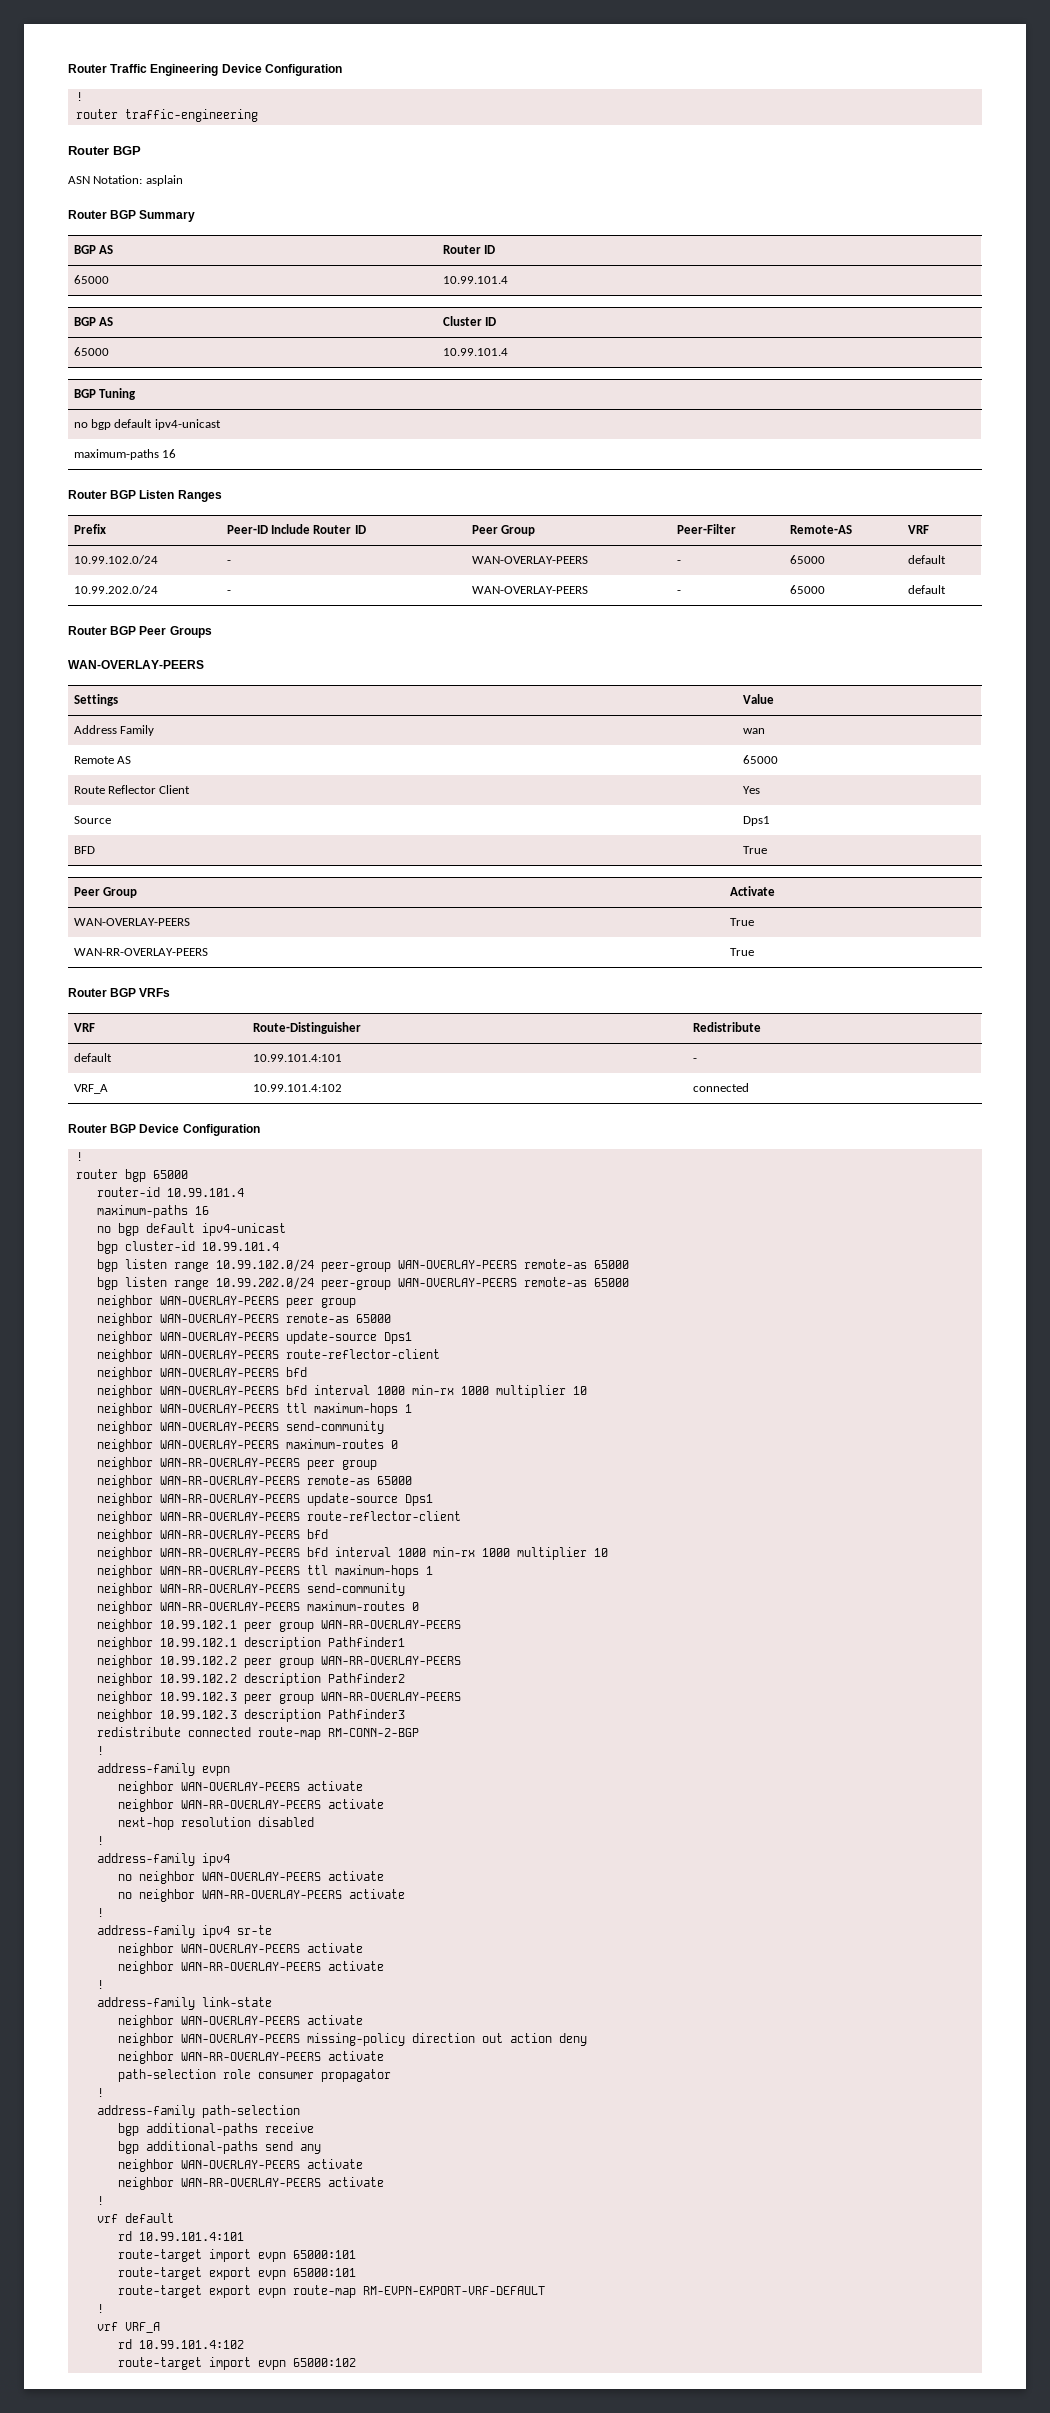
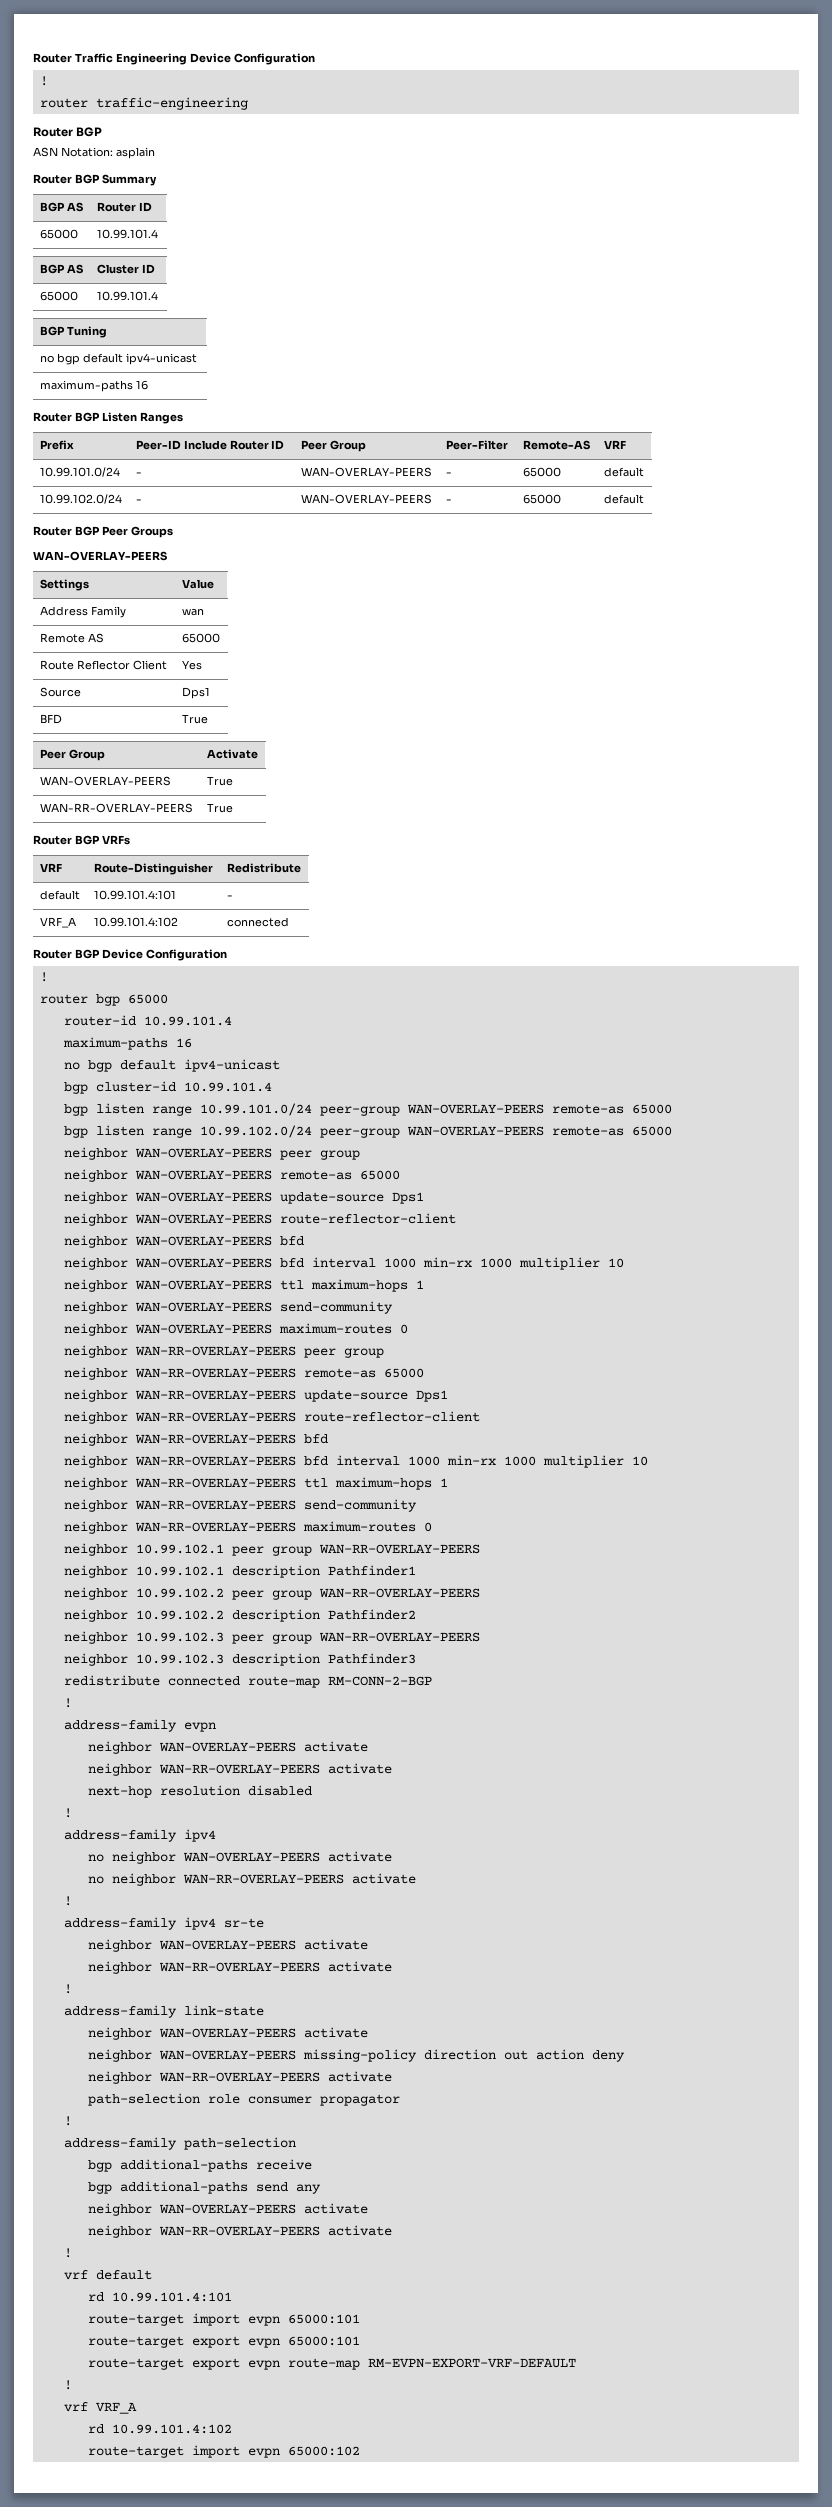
[73,555,158,564] [226,560,231,564] [471,556,588,564] [676,560,681,564] [789,555,825,564] [907,555,946,564] [73,585,158,594] 10.99.102.0/24 | - | WAN-OVERLAY-PEERS | - | 65000 | default // 10.99.202.0/24 -> [39,467,120,477] [135,472,142,476] [300,467,432,477] [445,472,452,476] [522,467,561,477] [603,467,644,477] [39,494,122,504] 10.99.101.0/24 | - | WAN-OVERLAY-PEERS | - | 65000 | default // 10.99.102.0/24
[215,1259,314,1272] 10.99.102.0/24 -> [199,1103,312,1116] 10.99.101.0/24
[215,1277,314,1290] 10.99.202.0/24 -> [199,1125,312,1138] 10.99.102.0/24

